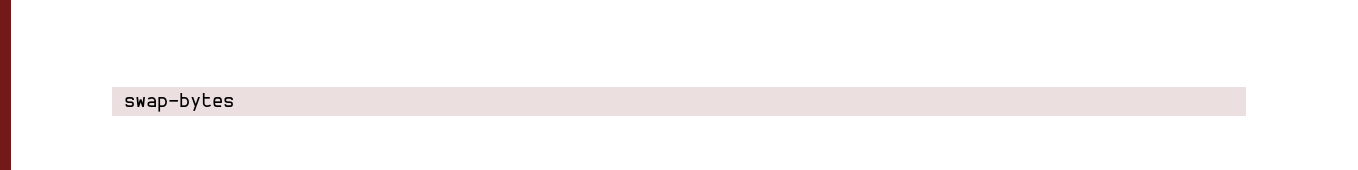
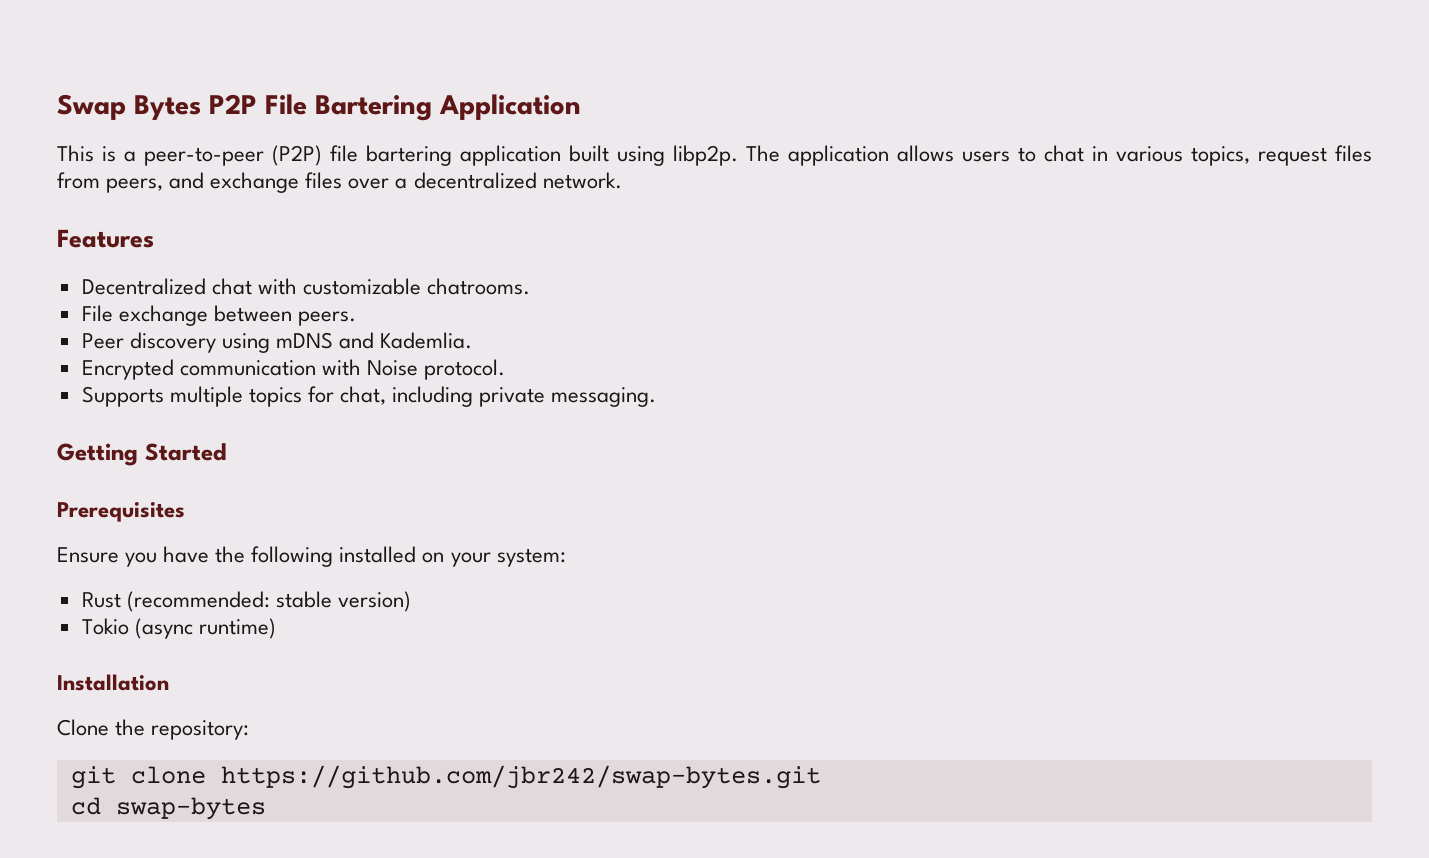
(124, 102) none -> [57,94,581,121] [57,145,1372,166] [57,172,622,193] [57,229,154,248] [81,278,531,295] [81,305,356,326] [81,332,473,353] [81,359,506,380] [81,386,657,407] [57,443,227,466] [57,502,185,522] [57,546,566,567] [81,591,411,612] [81,618,276,639] [57,674,169,691] [57,719,250,740] [70,765,821,789] [70,797,101,815] Swap Bytes P2P File Bartering Application // This is a peer-to-peer (P2P) file bartering application built using libp2p. The application allows users to chat in various topics, request files from peers, and exchange files over a decentralized network. // Features // Decentralized chat with customizable chatrooms. // File exchange between peers. // Peer discovery using mDNS and Kademlia. // Encrypted communication with Noise protocol. // Supports multiple topics for chat, including private messaging. // Getting Started // Prerequisites // Ensure you have the following installed on your system: // Rust (recommended: stable version) // Tokio (async runtime) // Installation // Clone the repository: // git clone https://github.com/jbr242/swap-bytes.git // cd

